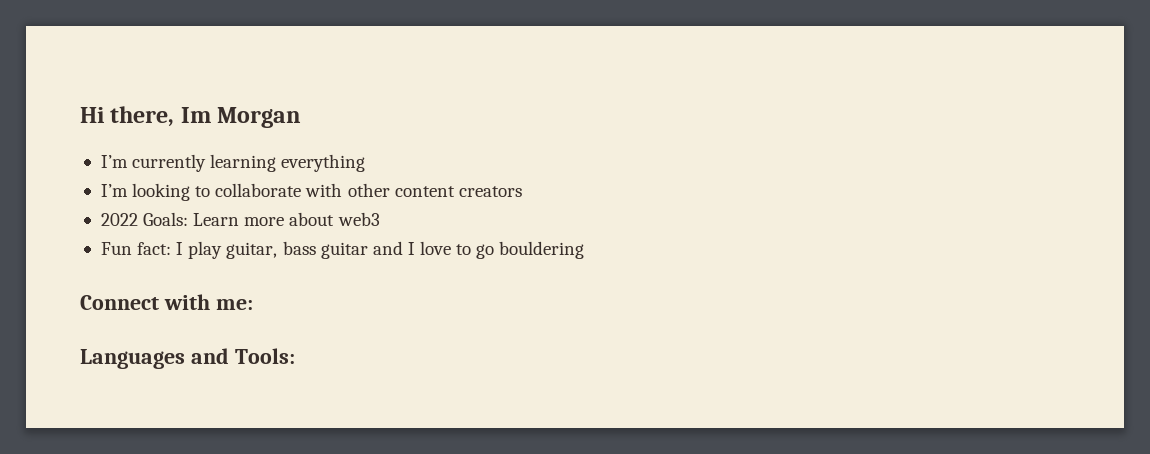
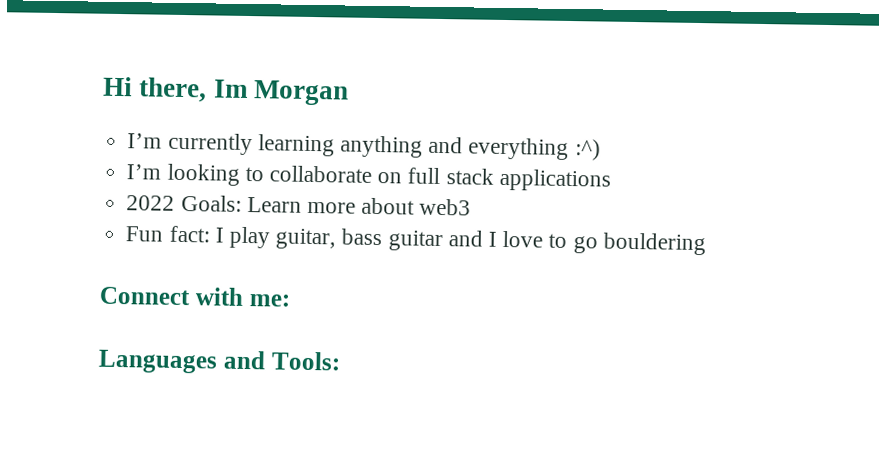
(277, 163) none -> [339,135,464,158] anything and
(366, 163) none -> [574,139,601,161] :^)
[305,183,522,197] with other content creators -> [377,167,611,192] on full stack applications

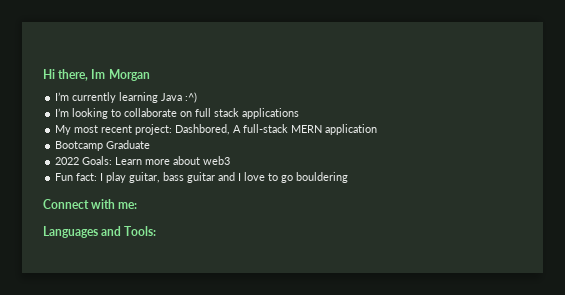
[339,135,570,160] anything and everything -> [161,93,183,101] Java
(611, 180) none -> [55,124,378,135] [55,140,151,151] // My most recent project: Dashbored, A full-stack MERN application // Bootcamp Graduate

